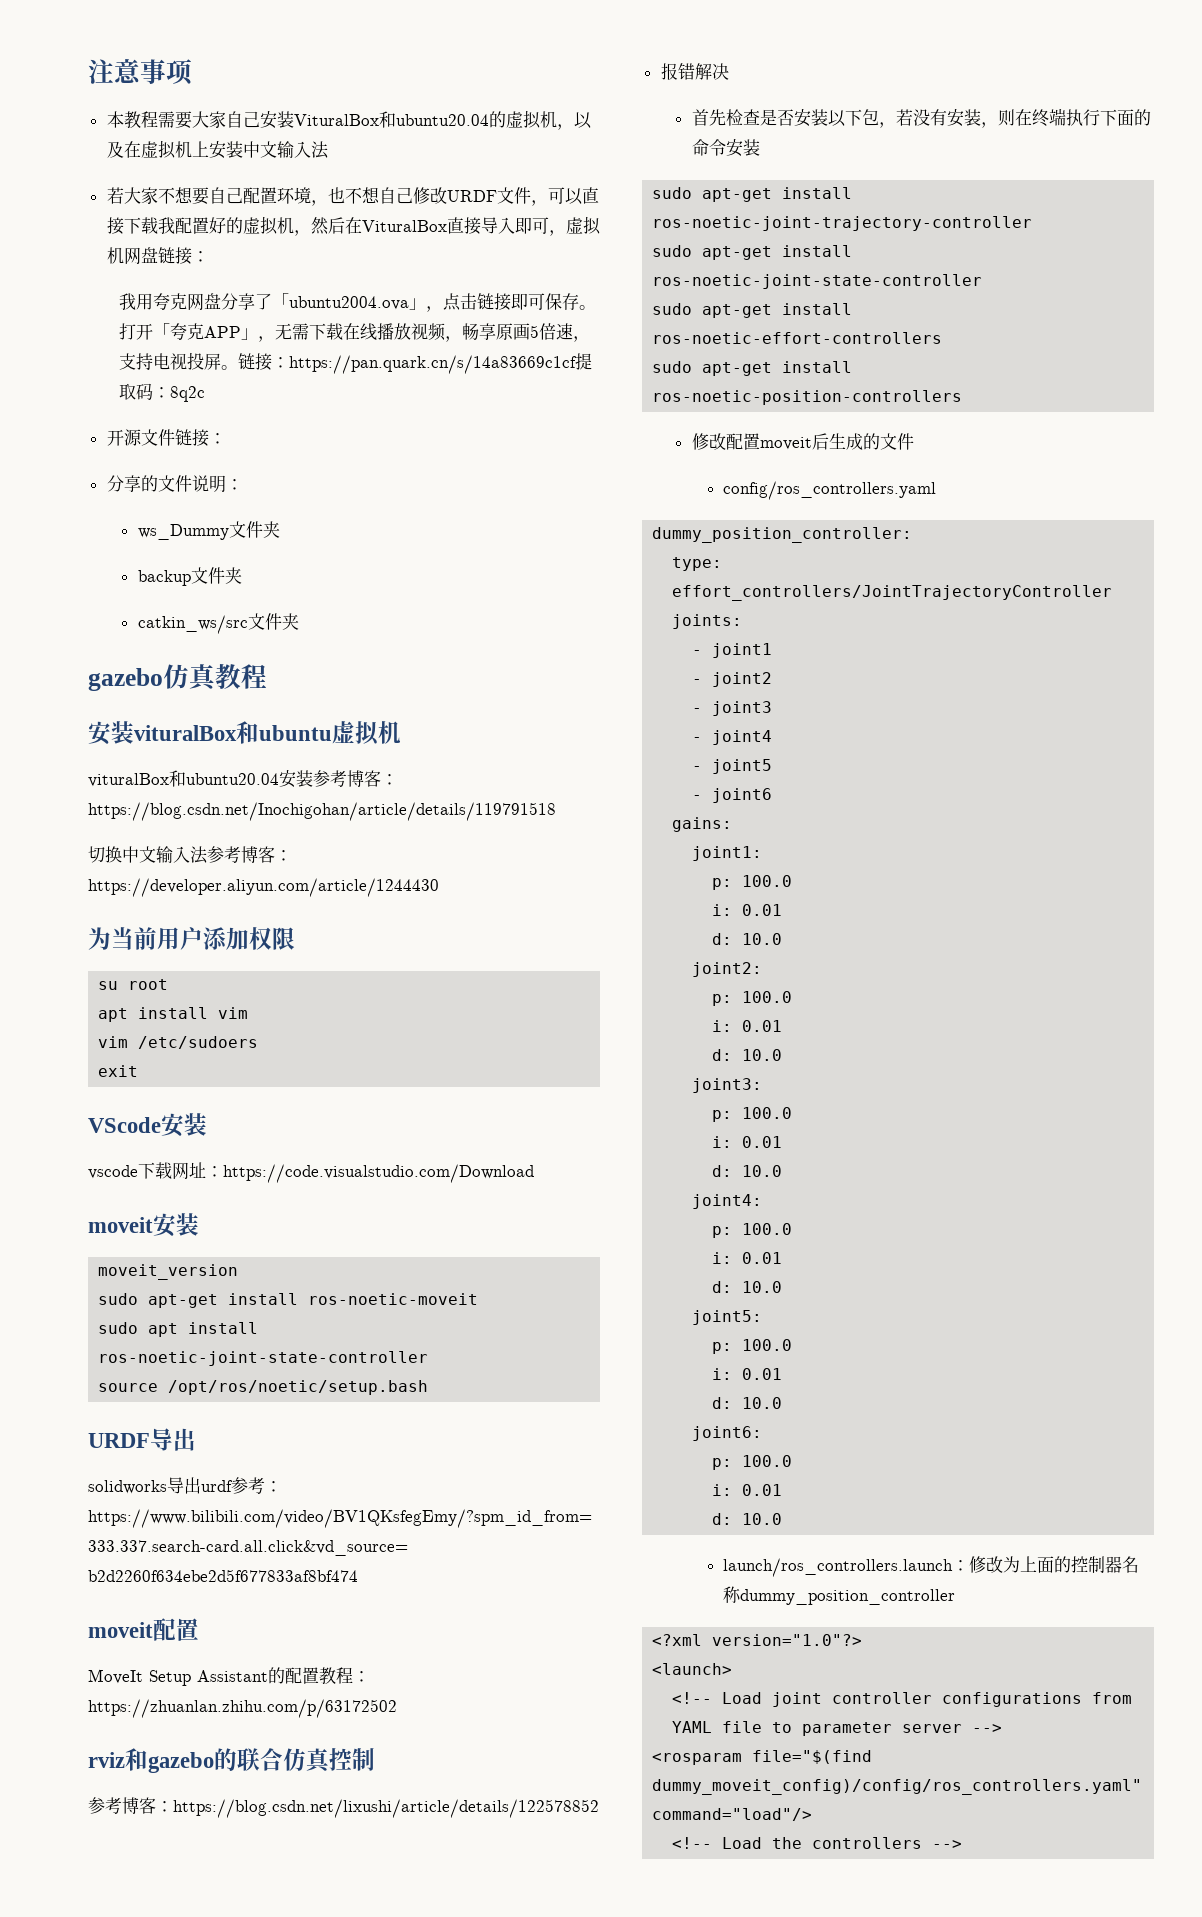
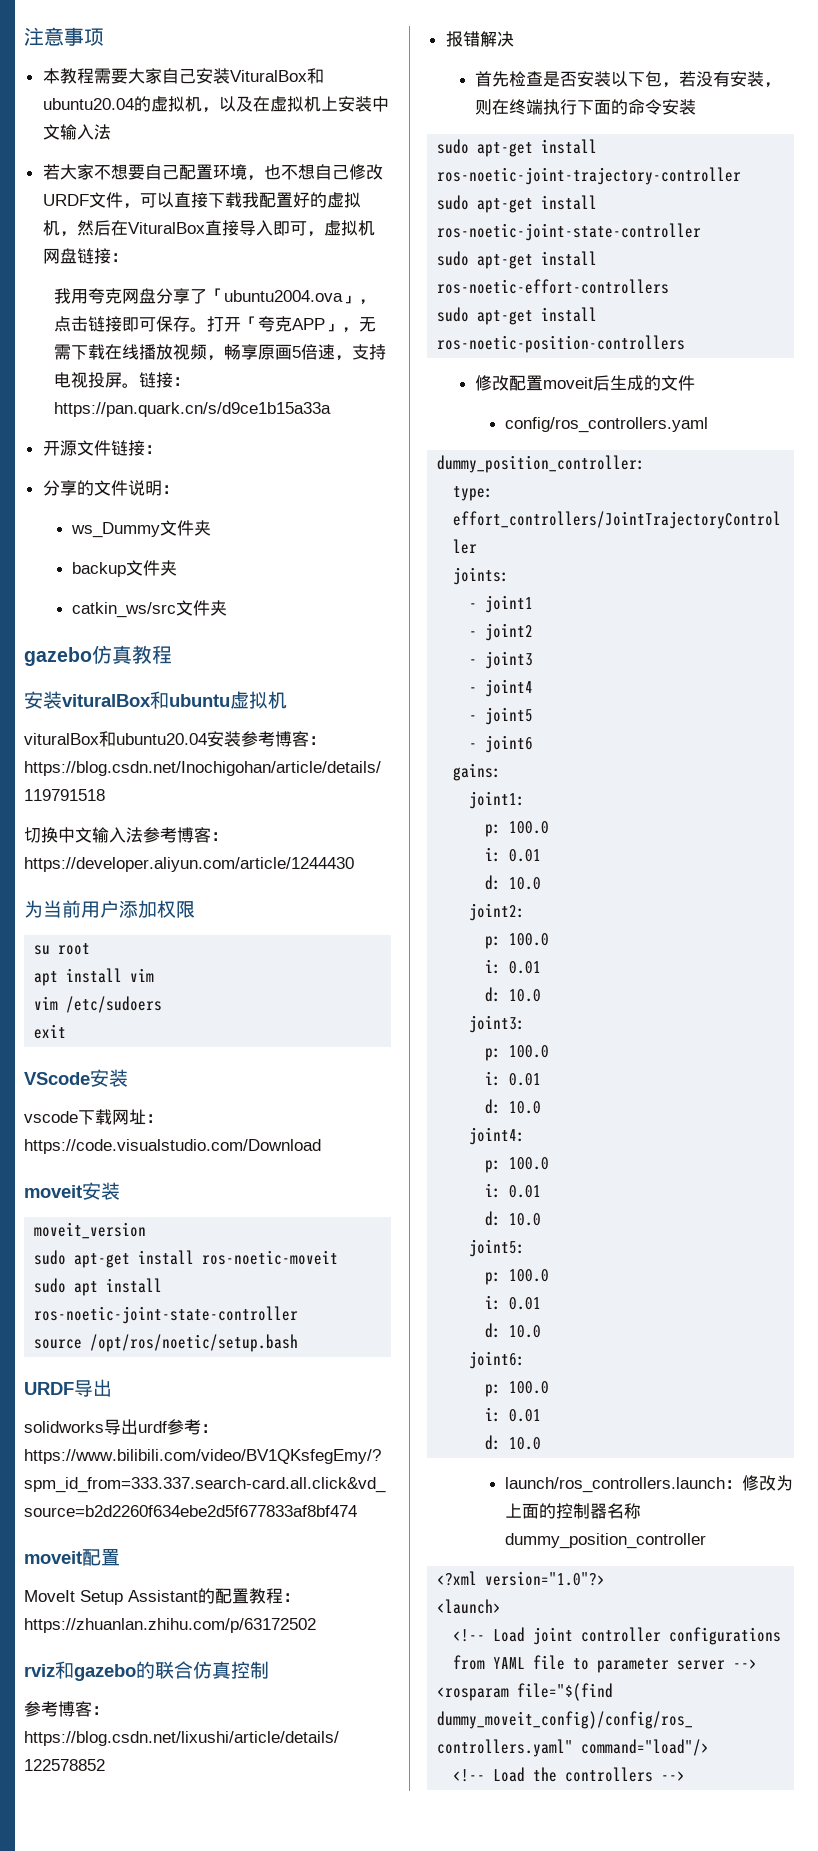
[289,353,593,374] [119,383,206,402] https://pan.quark.cn/s/14a83669c1cf提取码：8q2c -> [53,402,331,417] https://pan.quark.cn/s/d9ce1b15a33a

